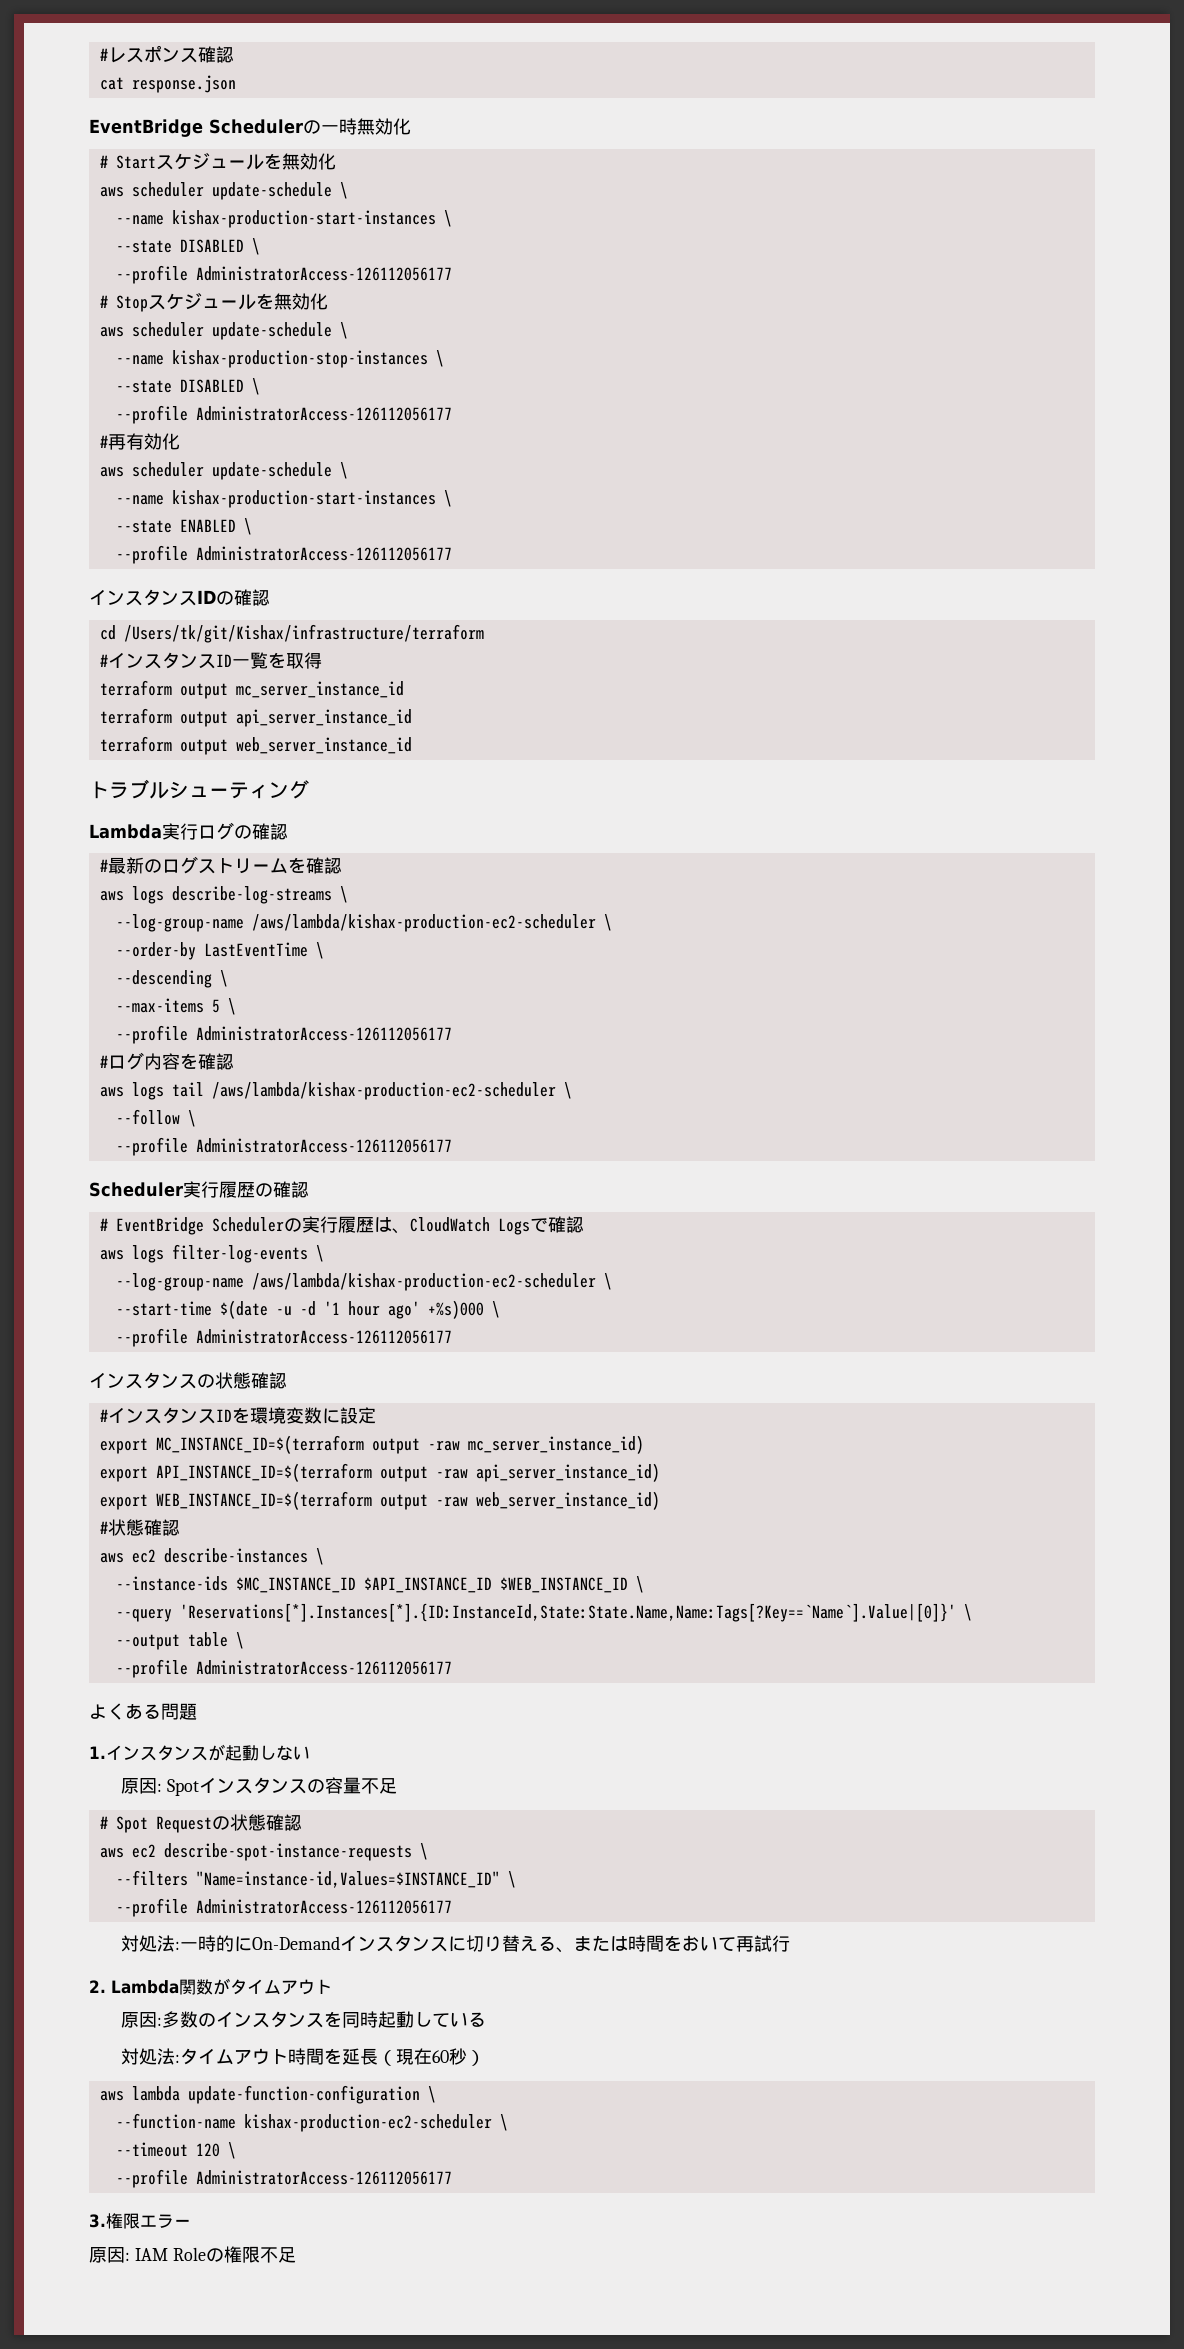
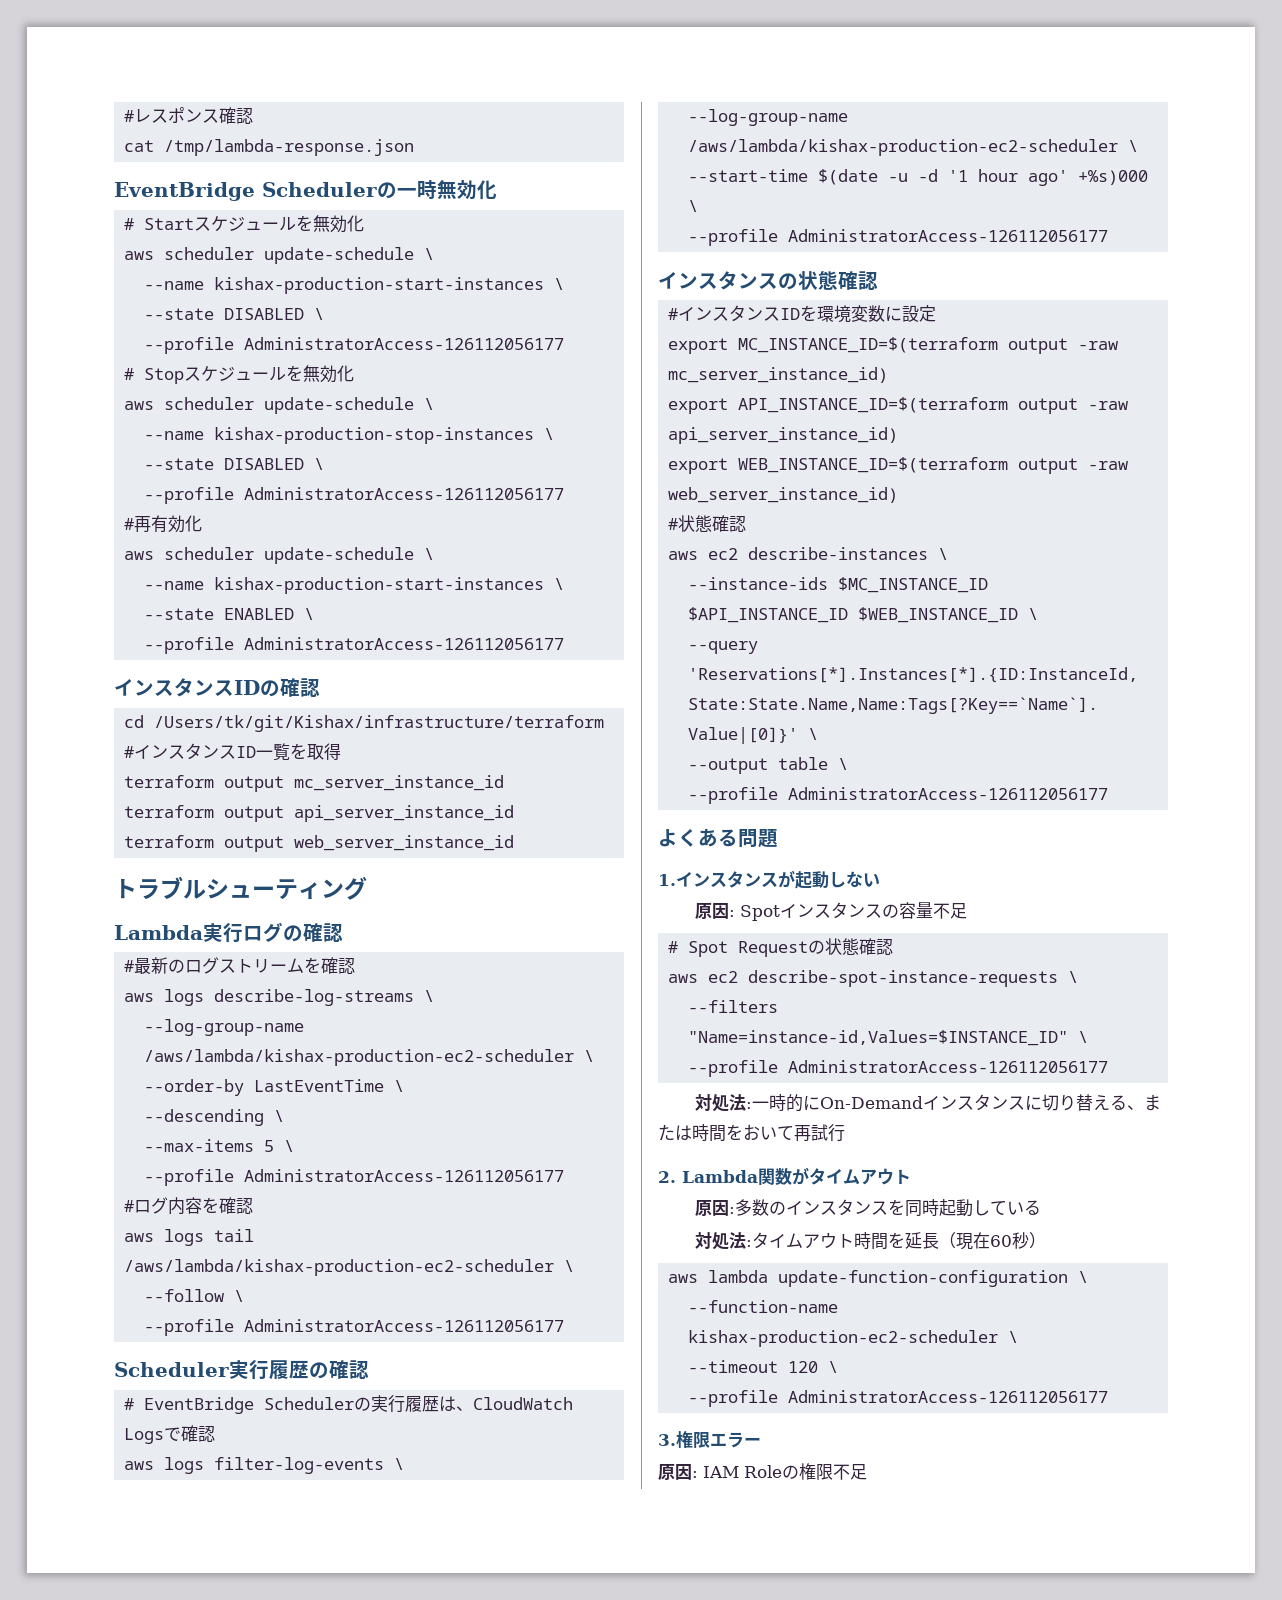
[131,75,236,93] response.json -> [164,139,415,156] /tmp/lambda-response.json

